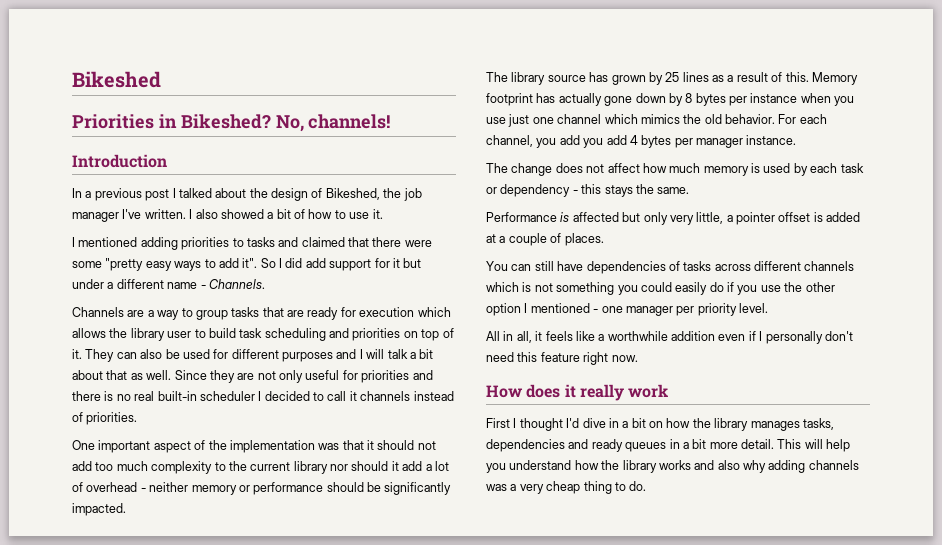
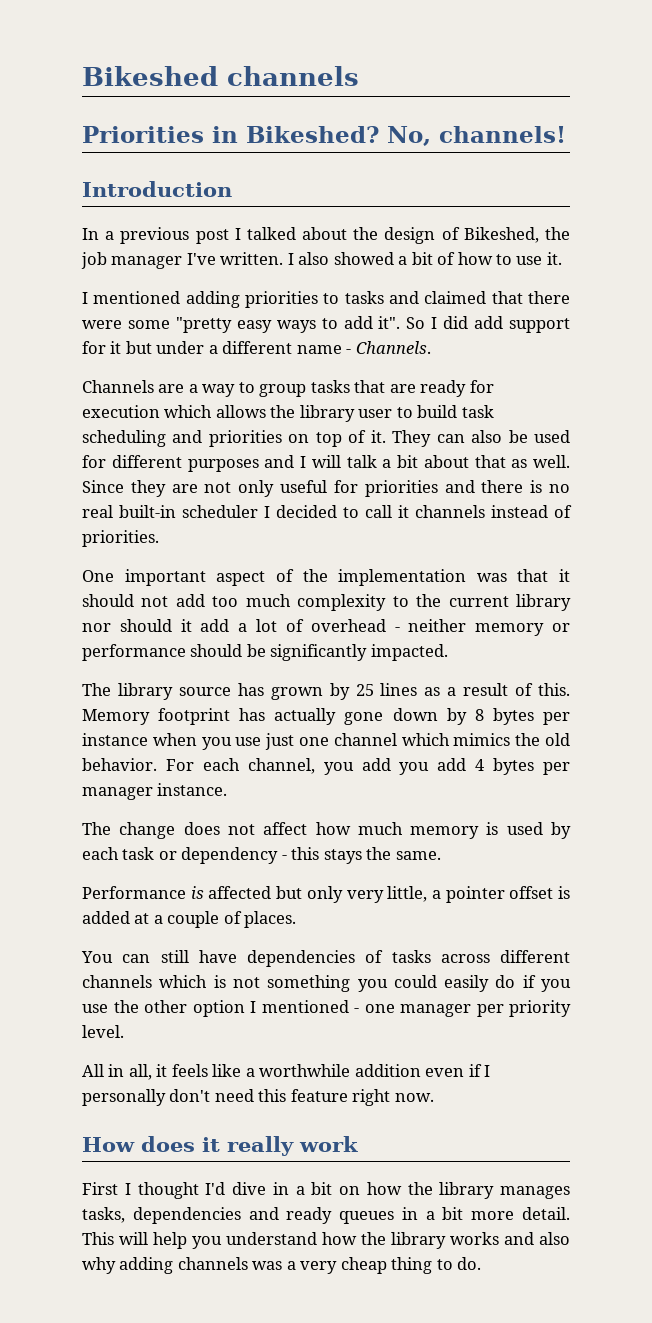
(161, 79) none -> [227,66,359,86] channels

